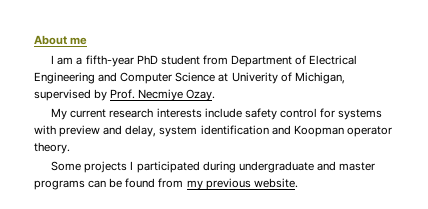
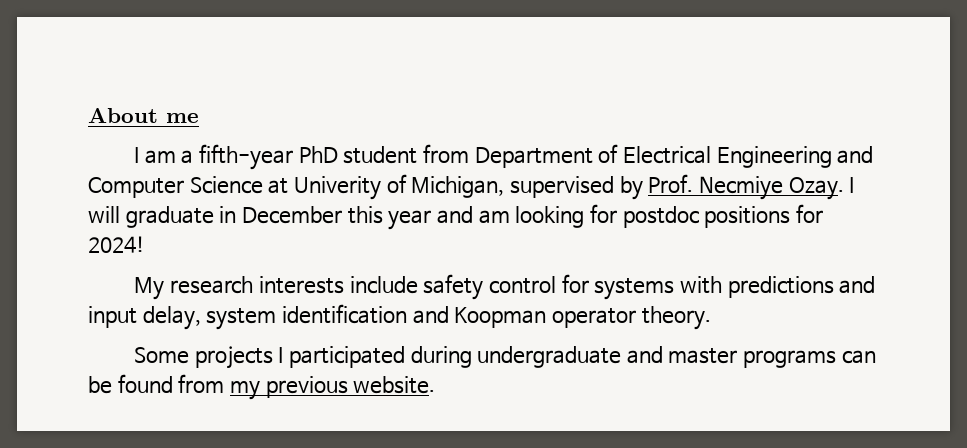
(216, 95) none -> [849,177,855,193] [88,204,823,230] [88,236,145,253] I will graduate in December this year and am looking for postdoc positions for 2024!
[70,109,107,118] current -> (164, 288) none
[59,125,123,137] preview and -> [727,276,876,298] [88,306,137,328] predictions and input

